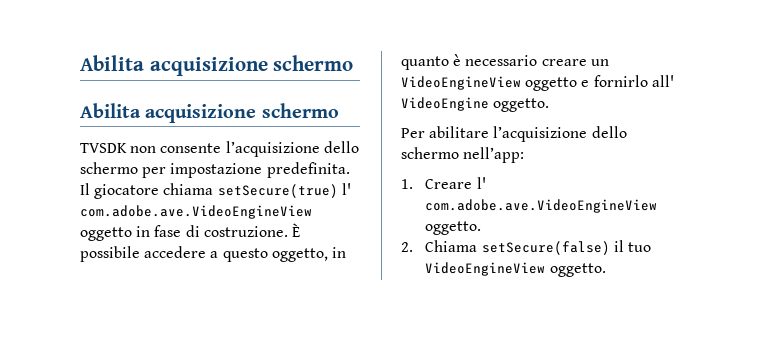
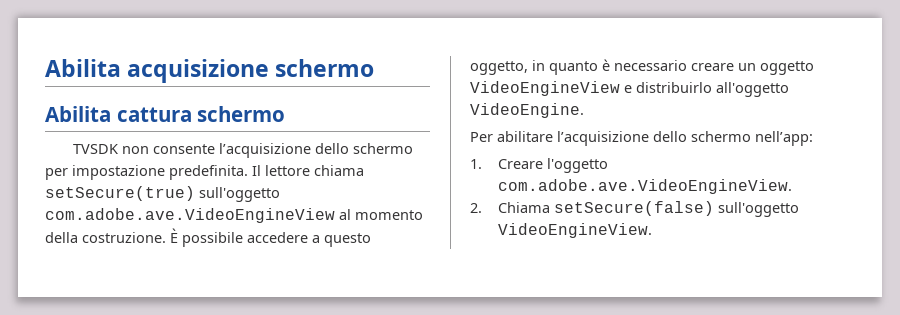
[145,104,257,123] acquisizione -> [116,107,192,122] cattura
[94,184,160,199] giocatore -> [265,165,310,176] lettore
[341,183,351,195] [80,205,312,219] [80,225,200,241] l' com.adobe.ave.VideoEngineView oggetto in fase di -> [199,187,280,202] [45,208,423,223] [45,232,78,243] sull'oggetto com.adobe.ave.VideoEngineView al momento della
[401,75,674,91] [401,97,550,112] VideoEngineView oggetto e fornirlo all' VideoEngine oggetto. -> [760,61,814,75] [470,81,789,97] [470,103,584,118] oggetto VideoEngineView e distribuirlo all'oggetto VideoEngine.
[476,177,486,189] [425,199,658,213] [425,221,482,235] l' com.adobe.ave.VideoEngineView oggetto. -> [547,158,609,173] [498,179,793,194] l'oggetto com.adobe.ave.VideoEngineView.
[613,240,651,252] [425,262,606,277] il tuo VideoEngineView oggetto. -> [718,202,800,217] [498,223,653,238] sull'oggetto VideoEngineView.

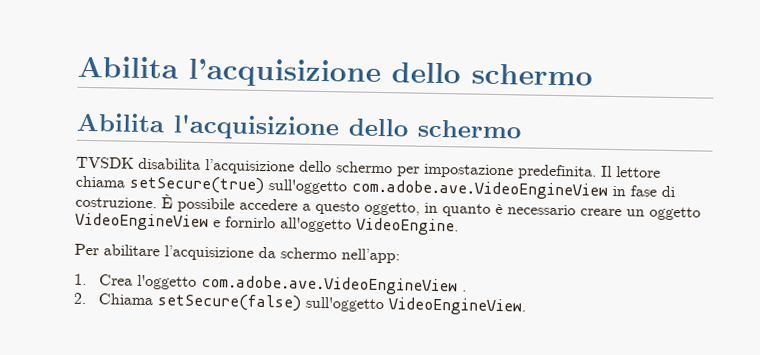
[45,59,270,83] Abilita acquisizione -> [77,55,461,88] Abilita l’acquisizione dello
[116,107,192,122] cattura -> [173,114,408,141] l'acquisizione dello
[121,144,215,154] non consente -> [138,157,201,170] disabilita
[339,209,423,220] [45,232,78,243] al momento della -> [612,185,675,198] in fase di
[636,82,712,93] distribuirlo -> [225,216,276,229] fornirlo
[653,131,687,142] dello -> [258,246,276,259] da
[498,158,609,173] [498,179,793,194] Creare l'oggetto com.adobe.ave.VideoEngineView. -> [98,274,467,296] Crea l'oggetto com.adobe.ave.VideoEngineView .

